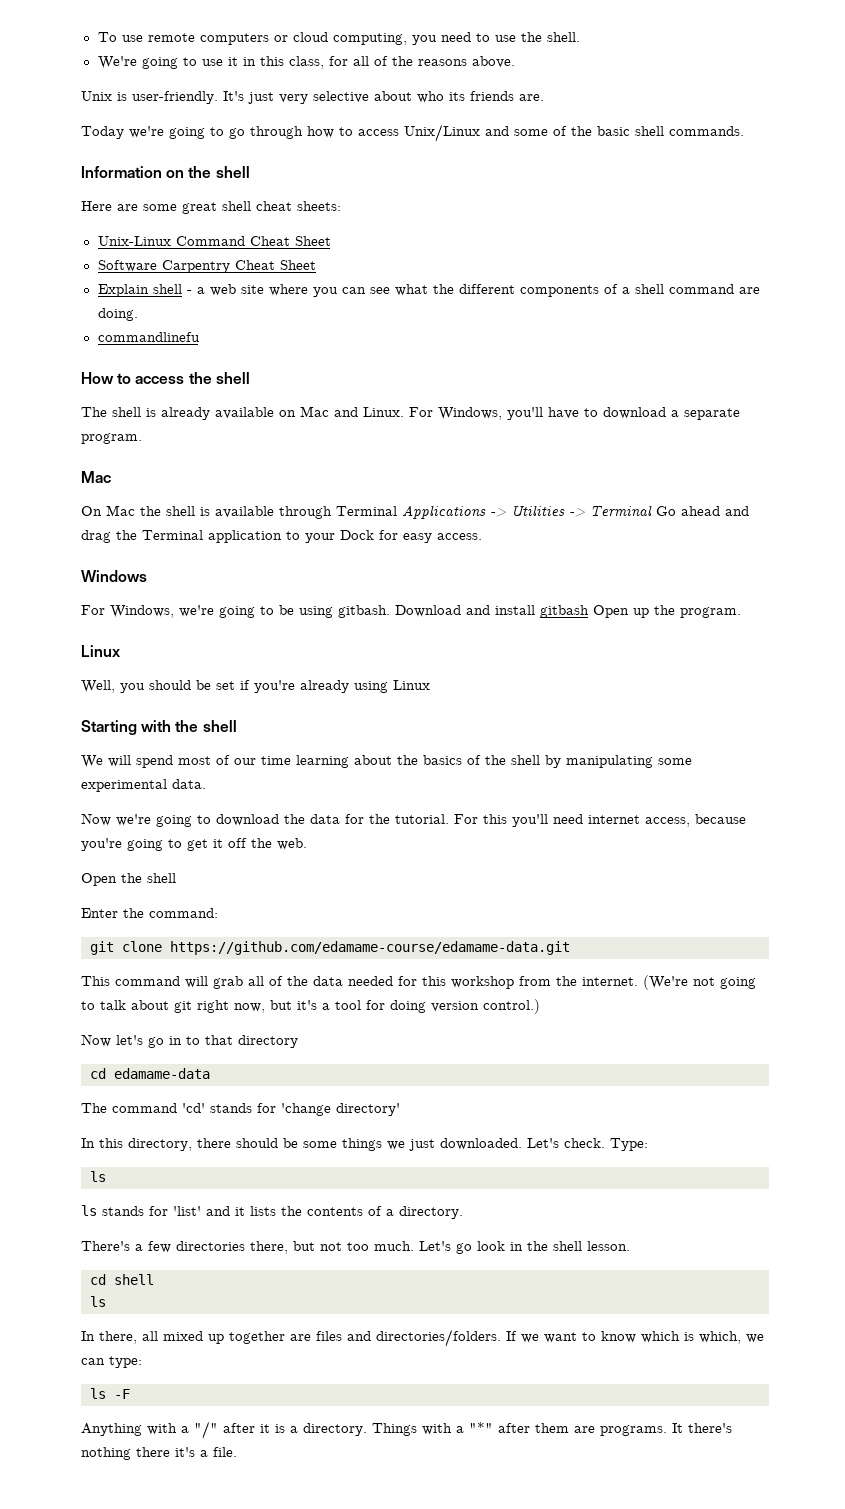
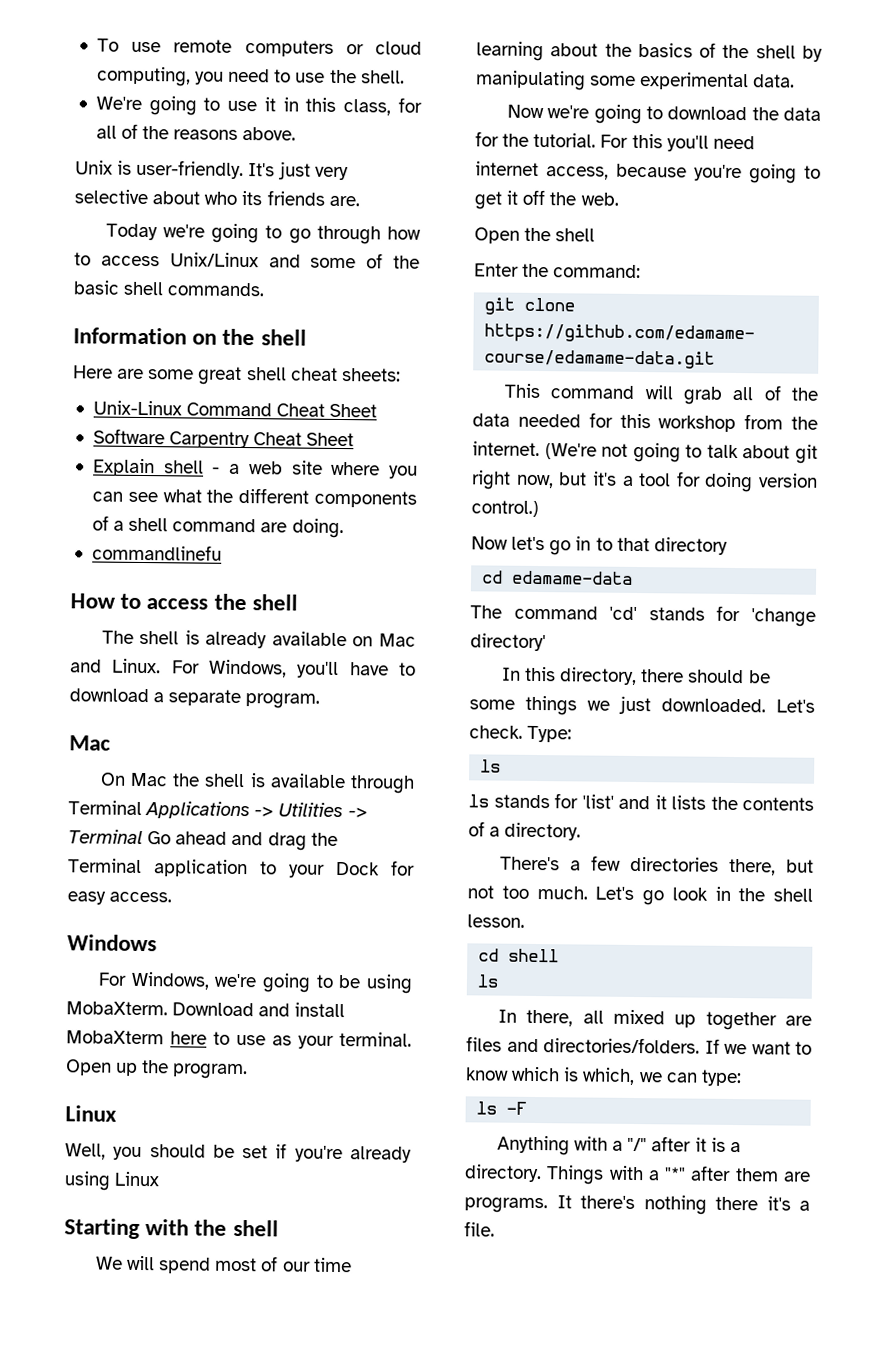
[338,605,390,618] gitbash. -> [66,1001,168,1016] MobaXterm.
[540,605,589,618] gitbash -> [66,1030,412,1049] MobaXterm here to use as your terminal.

